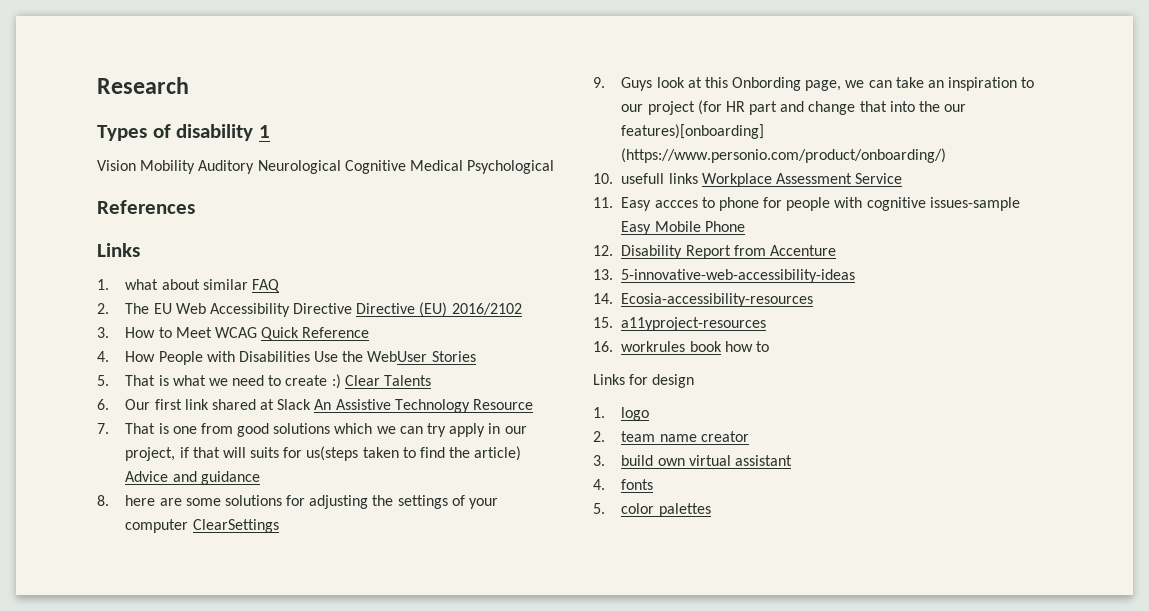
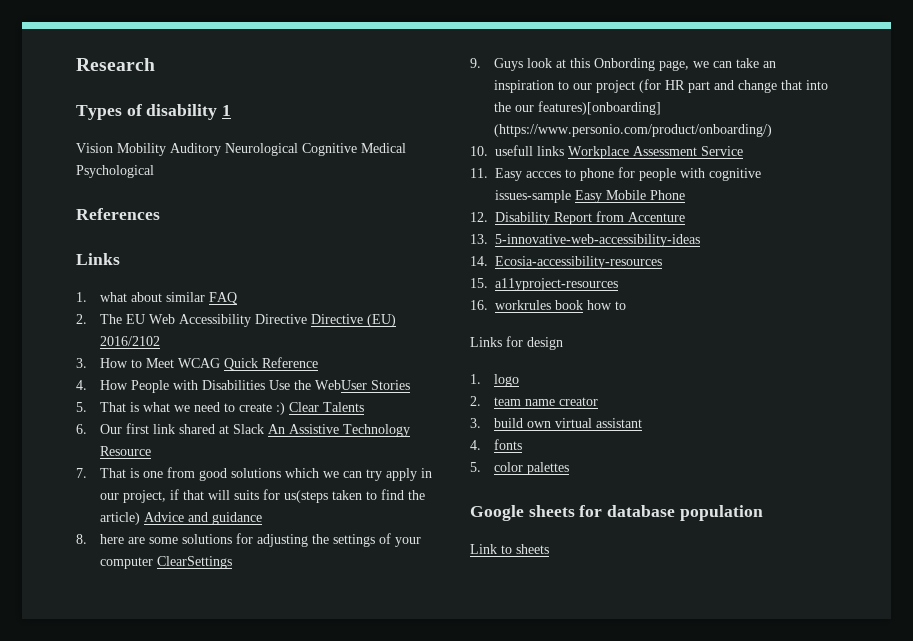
(711, 510) none -> [470,505,763,521] [470,544,549,554] // Google sheets for database population // Link to sheets

